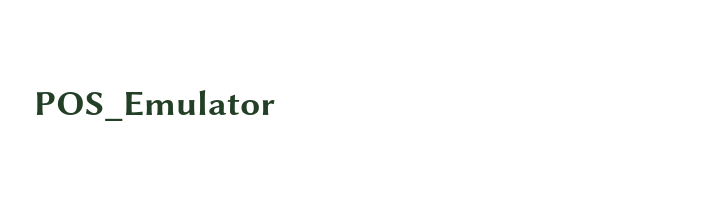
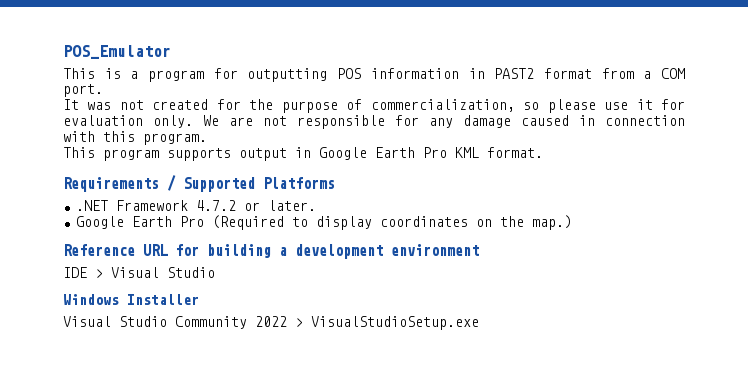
(275, 105) none -> [63,68,686,82] [63,84,103,97] [63,99,685,113] [63,115,685,129] [63,131,207,145] [63,147,543,161] [63,175,335,192] [75,200,316,211] [75,215,572,230] [63,244,479,259] [63,267,215,278] [63,294,199,305] [63,316,479,330] // This is a program for outputting POS information in PAST2 format from a COM port. // It was not created for the purpose of commercialization, so please use it for evaluation only. We are not responsible for any damage caused in connection with this program. // This program supports output in Google Earth Pro KML format. // Requirements / Supported Platforms // .NET Framework 4.7.2 or later. // Google Earth Pro (Required to display coordinates on the map.) // Reference URL for building a development environment // IDE > Visual Studio // Windows Installer // Visual Studio Community 2022 > VisualStudioSetup.exe

